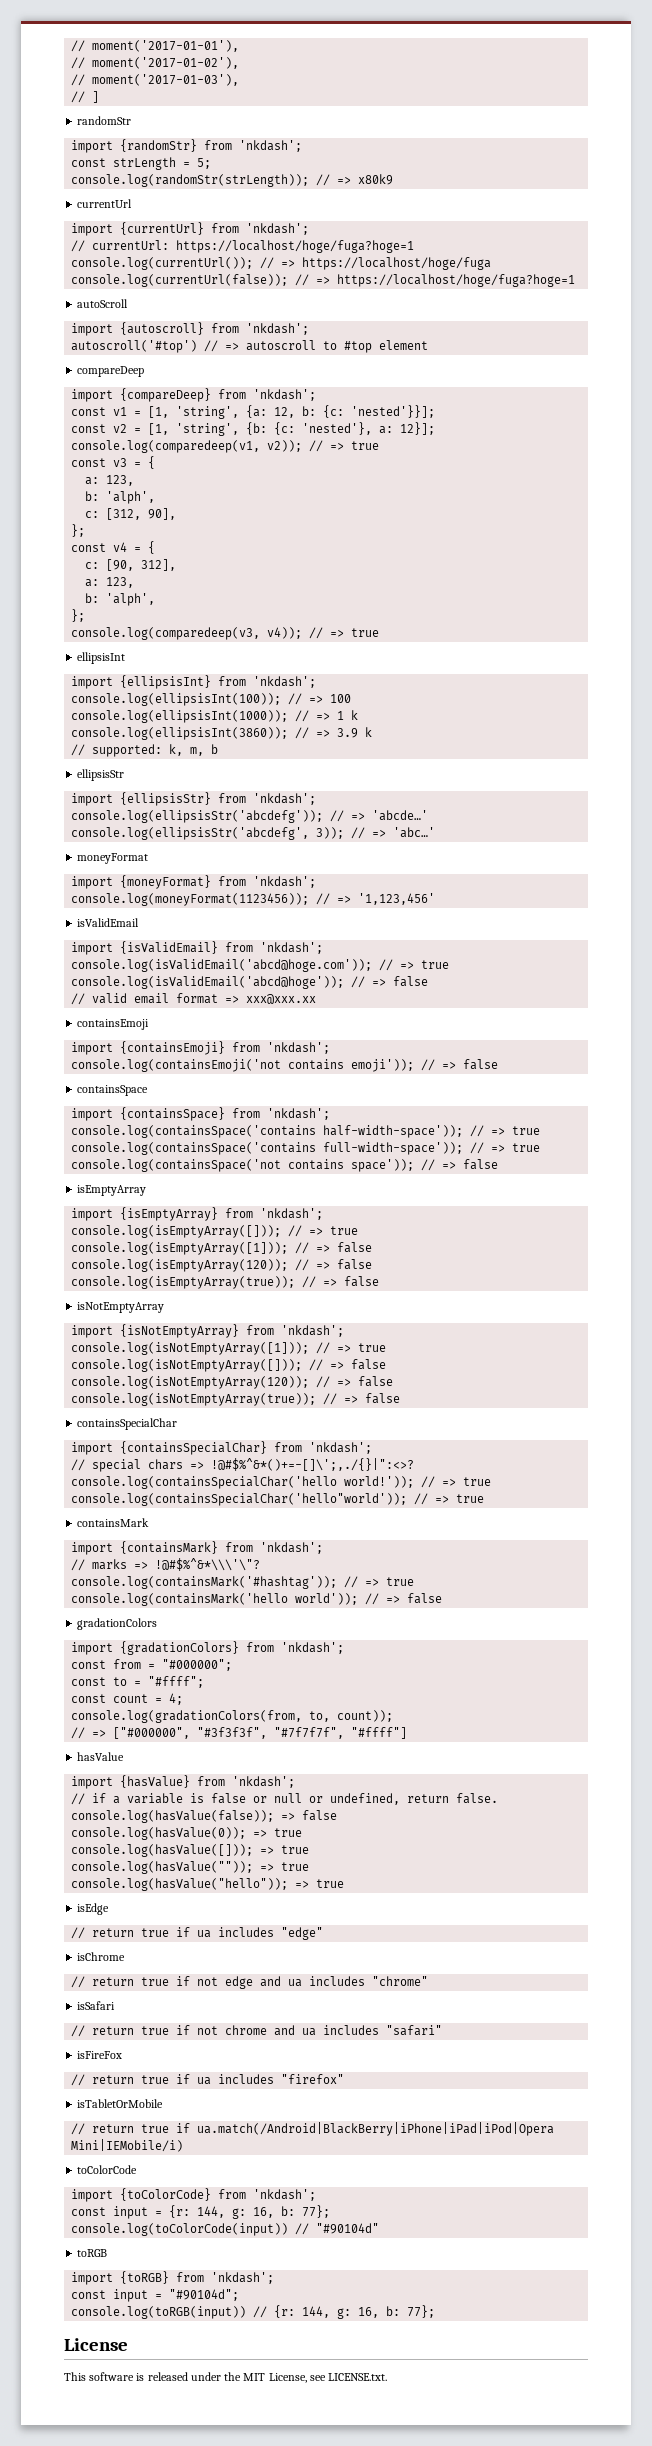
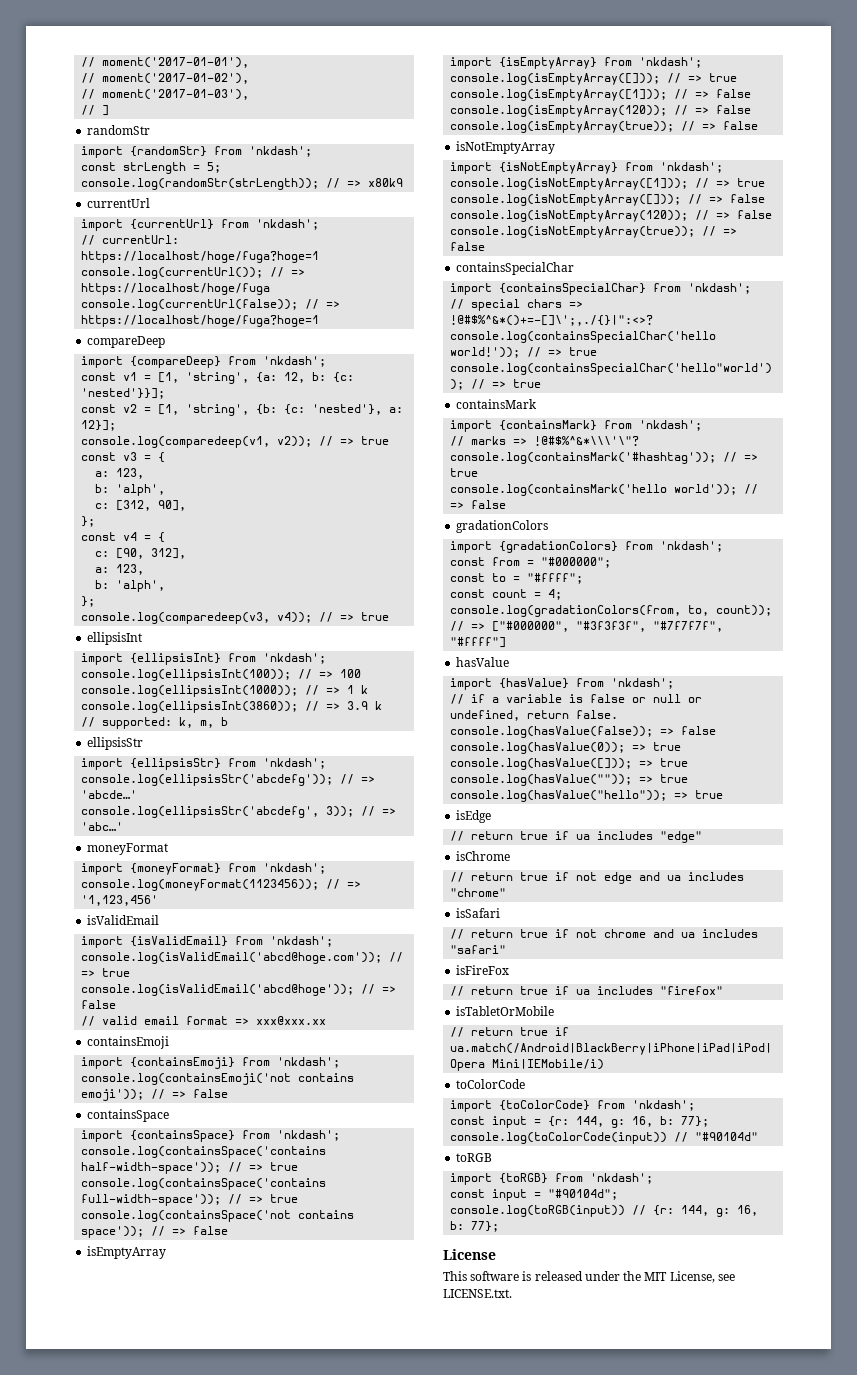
[77,299,129,308] [71,322,310,336] [71,340,429,353] // autoScroll // import {autoscroll} from 'nkdash'; // autoscroll('#top') // => autoscroll to #top element -> (320, 321) none

